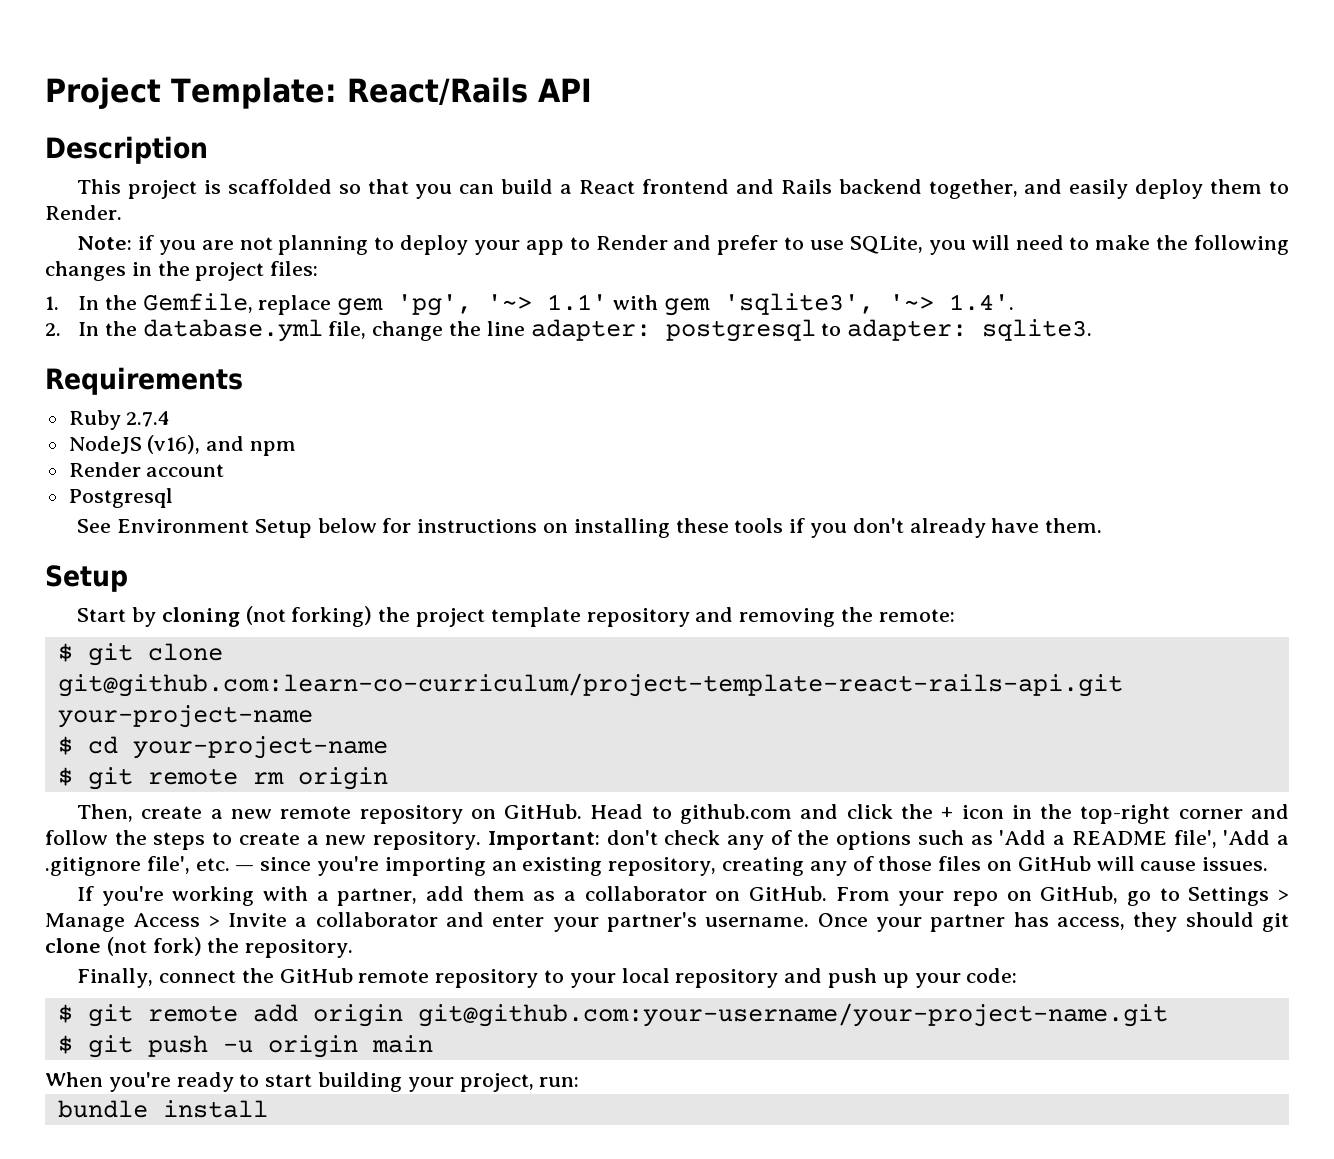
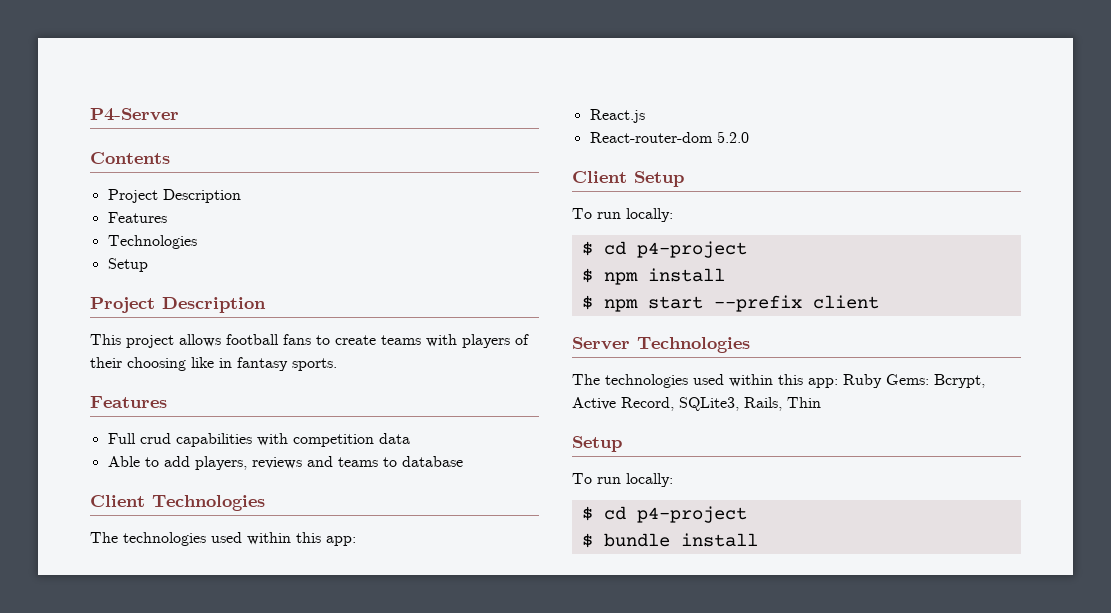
[45,77,592,109] [45,136,208,164] [77,179,1290,199] [45,205,122,220] [77,235,1289,255] [45,261,319,281] [45,293,1014,316] [45,319,1093,342] [45,367,243,395] [68,410,171,430] [68,435,297,456] [68,462,225,477] [68,488,173,508] [77,518,1103,538] [45,565,128,592] [77,606,955,627] [57,643,223,666] [57,673,1123,697] [57,705,313,728] [57,736,388,759] [57,767,388,790] [77,804,1289,824] [45,830,1289,850] [45,856,1269,876] [77,886,1289,906] [45,912,1289,932] [45,937,354,958] [77,968,1018,988] [57,1003,1168,1027] [57,1035,433,1058] [45,1072,580,1092] Project Template: React/Rails API // Description // This project is scaffolded so that you can build a React frontend and Rails backend together, and easily deploy them to Render. // Note: if you are not planning to deploy your app to Render and prefer to use SQLite, you will need to make the following changes in the project files: // 1. In the Gemfile, replace gem 'pg', '~> 1.1' with gem 'sqlite3', '~> 1.4'. // 2. In the database.yml file, change the line adapter: postgresql to adapter: sqlite3. // Requirements // Ruby 2.7.4 // NodeJS (v16), and npm // Render account // Postgresql // See Environment Setup below for instructions on installing these tools if you don't already have them. // Setup // Start by cloning (not forking) the project template repository and removing the remote: // $ git clone git@github.com:learn-co-curriculum/project-template-react-rails-api.git your-project-name // $ cd your-project-name // $ git remote rm origin // Then, create a new remote repository on GitHub. Head to github.com and click the + icon in the top-right corner and follow the steps to create a new repository. Important: don't check any of the options such as 'Add a README file', 'Add a .gitignore file', etc. — since you're importing an existing repository, creating any of those files on GitHub will cause issues. // If you're working with a partner, add them as a collaborator on GitHub. From your repo on GitHub, go to Settings > Manage Access > Invite a collaborator and enter your partner's username. Once your partner has access, they should git clone (not fork) the repository. // Finally, connect the GitHub remote repository to your local repository and push up your code: // $ git remote add origin git@github.com:your-username/your-project-name.git // $ git push -u origin main // When you're ready to start building your project, run: // -> [90,108,179,121] [90,152,170,164] [107,189,241,203] [107,212,167,223] [107,235,197,249] [107,258,148,272] [90,297,266,313] [90,334,529,348] [90,357,337,371] [90,396,167,408] [107,433,410,447] [107,456,463,470] [90,495,265,511] [90,532,356,546] [589,109,645,123] [589,131,749,143] [572,171,684,187] [572,208,673,222] [581,241,747,258] [581,268,725,285] [581,295,879,312] [572,337,750,353] [572,374,985,388] [572,397,821,411] [572,436,622,452] [572,473,673,487] [581,506,747,523] [581,533,593,548] P4-Server // Contents // Project Description // Features // Technologies // Setup // Project Description // This project allows football fans to create teams with players of their choosing like in fantasy sports. // Features // Full crud capabilities with competition data // Able to add players, reviews and teams to database // Client Technologies // The technologies used within this app: // React.js // React-router-dom 5.2.0 // Client Setup // To run locally: // $ cd p4-project // $ npm install // $ npm start --prefix client // Server Technologies // The technologies used within this app: Ruby Gems: Bcrypt, Active Record, SQLite3, Rails, Thin // Setup // To run locally: // $ cd p4-project // $

